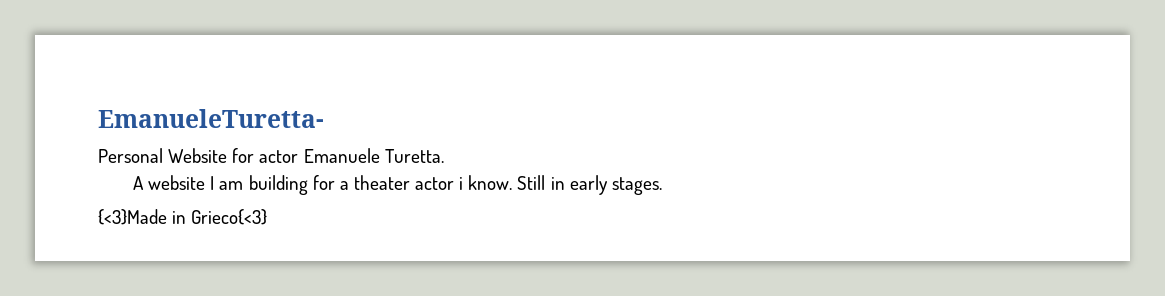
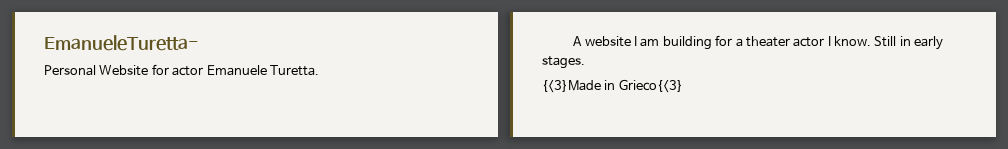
[459,177,464,190] i -> [827,36,831,46] I

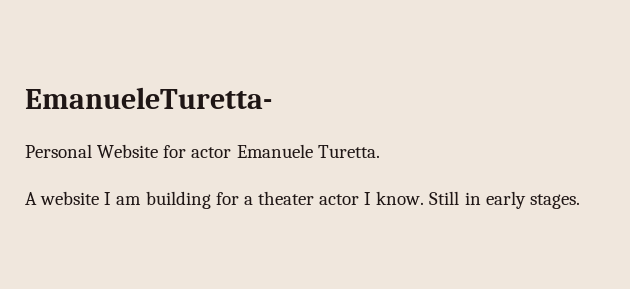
[542,79,683,93] // {<3}Made in Grieco{<3} -> (580, 201) none

